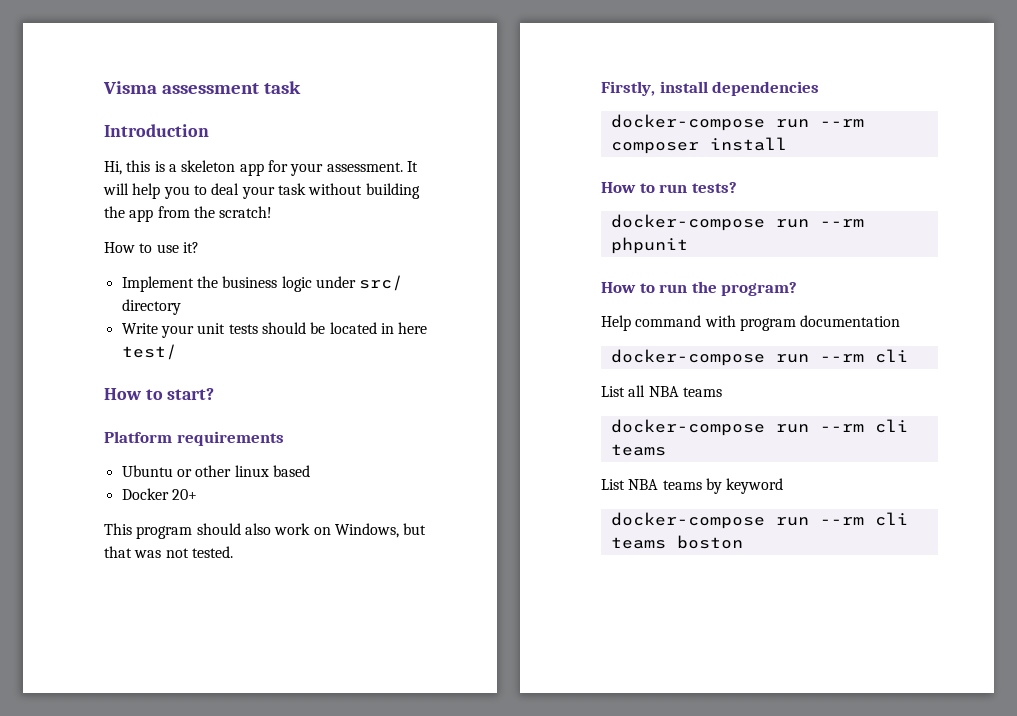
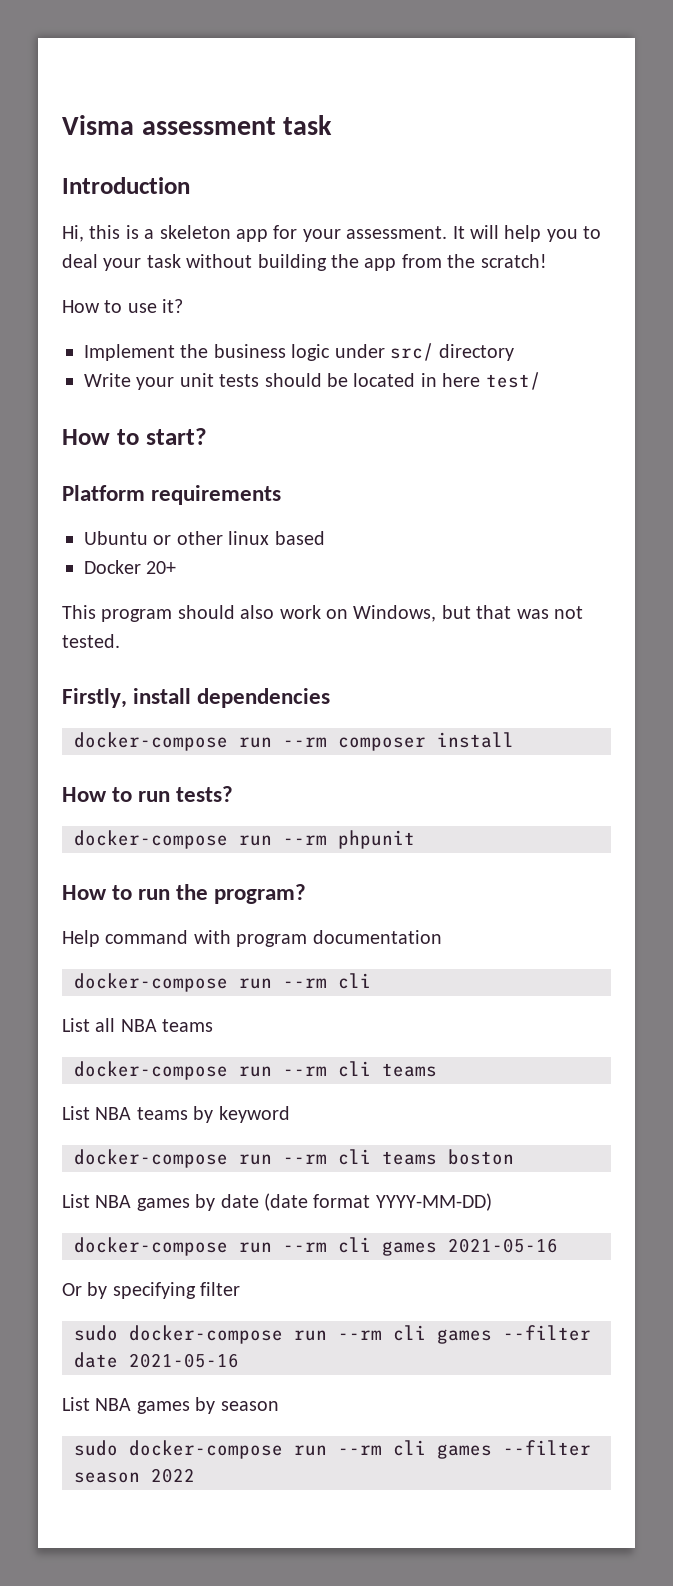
(743, 542) none -> [62,1193,492,1211] [74,1237,558,1256] [62,1282,241,1299] [74,1325,591,1344] [74,1352,239,1368] [62,1397,279,1414] [74,1440,591,1459] [74,1468,195,1483] // List NBA games by date (date format YYYY-MM-DD) // docker-compose run --rm cli games 2021-05-16 // Or by specifying filter // sudo docker-compose run --rm cli games --filter date 2021-05-16 // List NBA games by season // sudo docker-compose run --rm cli games --filter season 2022

